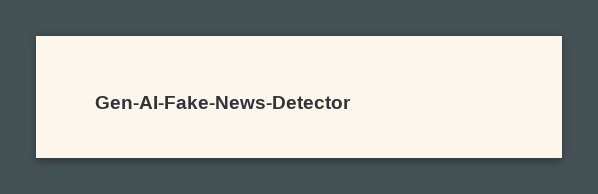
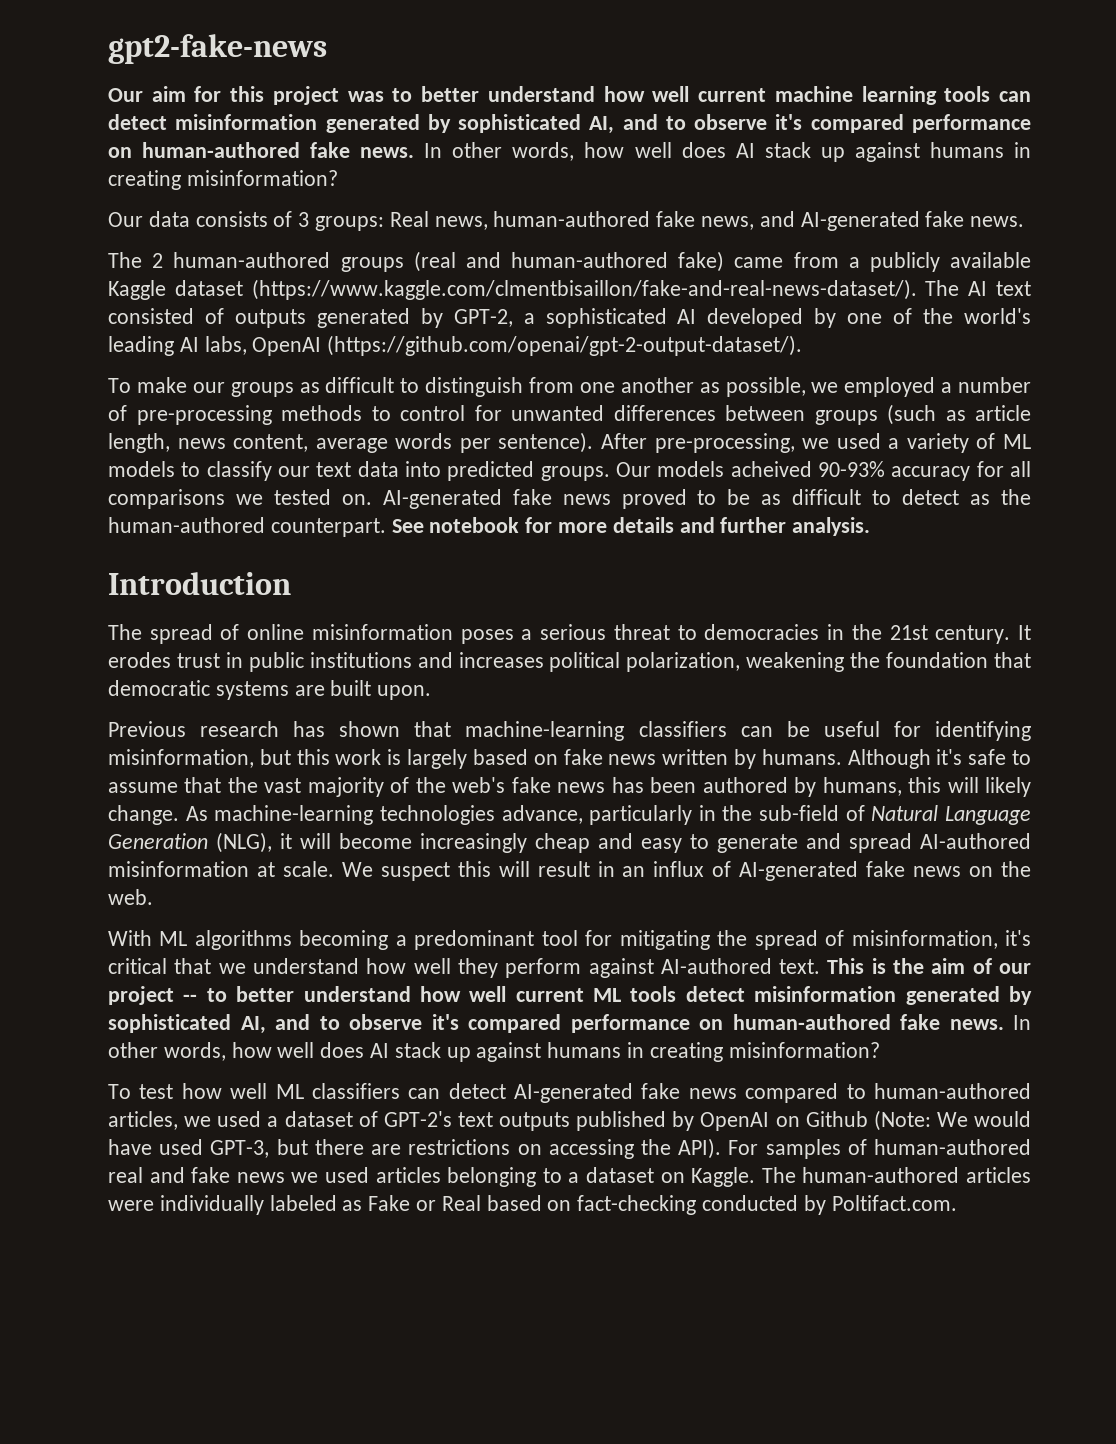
[95,96,351,109] Gen-AI-Fake-News-Detector -> [108,34,327,64] [108,86,1031,105] [108,114,1031,134] [108,142,1032,162] [108,170,338,190] [108,211,1025,231] [108,251,1031,272] [108,279,1031,300] [108,308,1031,328] [108,335,803,356] [108,377,1031,397] [108,404,1031,425] [108,432,1031,453] [108,461,1032,481] [108,489,1031,509] [108,517,871,537] [108,572,291,595] [108,624,1031,644] [108,652,1031,672] [108,680,432,700] [108,721,1031,741] [108,749,1031,769] [108,777,1031,797] [108,805,1031,825] [108,832,1031,853] [108,861,1031,881] [108,889,153,905] [108,930,1031,950] [108,958,1031,978] [108,986,1032,1005] [108,1014,1031,1034] [108,1042,880,1062] [108,1083,1031,1103] [108,1110,1031,1131] [108,1138,1031,1159] [108,1167,1032,1187] [108,1195,957,1215] gpt2-fake-news // Our aim for this project was to better understand how well current machine learning tools can detect misinformation generated by sophisticated AI, and to observe it's compared performance on human-authored fake news. In other words, how well does AI stack up against humans in creating misinformation? // Our data consists of 3 groups: Real news, human-authored fake news, and AI-generated fake news. // The 2 human-authored groups (real and human-authored fake) came from a publicly available Kaggle dataset (https://www.kaggle.com/clmentbisaillon/fake-and-real-news-dataset/). The AI text consisted of outputs generated by GPT-2, a sophisticated AI developed by one of the world's leading AI labs, OpenAI (https://github.com/openai/gpt-2-output-dataset/). // To make our groups as difficult to distinguish from one another as possible, we employed a number of pre-processing methods to control for unwanted differences between groups (such as article length, news content, average words per sentence). After pre-processing, we used a variety of ML models to classify our text data into predicted groups. Our models acheived 90-93% accuracy for all comparisons we tested on. AI-generated fake news proved to be as difficult to detect as the human-authored counterpart. See notebook for more details and further analysis. // Introduction // The spread of online misinformation poses a serious threat to democracies in the 21st century. It erodes trust in public institutions and increases political polarization, weakening the foundation that democratic systems are built upon. // Previous research has shown that machine-learning classifiers can be useful for identifying misinformation, but this work is largely based on fake news written by humans. Although it's safe to assume that the vast majority of the web's fake news has been authored by humans, this will likely change. As machine-learning technologies advance, particularly in the sub-field of Natural Language Generation (NLG), it will become increasingly cheap and easy to generate and spread AI-authored misinformation at scale. We suspect this will result in an influx of AI-generated fake news on the web. // With ML algorithms becoming a predominant tool for mitigating the spread of misinformation, it's critical that we understand how well they perform against AI-authored text. This is the aim of our project -- to better understand how well current ML tools detect misinformation generated by sophisticated AI, and to observe it's compared performance on human-authored fake news. In other words, how well does AI stack up against humans in creating misinformation? // To test how well ML classifiers can detect AI-generated fake news compared to human-authored articles, we used a dataset of GPT-2's text outputs published by OpenAI on Github (Note: We would have used GPT-3, but there are restrictions on accessing the API). For samples of human-authored real and fake news we used articles belonging to a dataset on Kaggle. The human-authored articles were individually labeled as Fake or Real based on fact-checking conducted by Poltifact.com.

